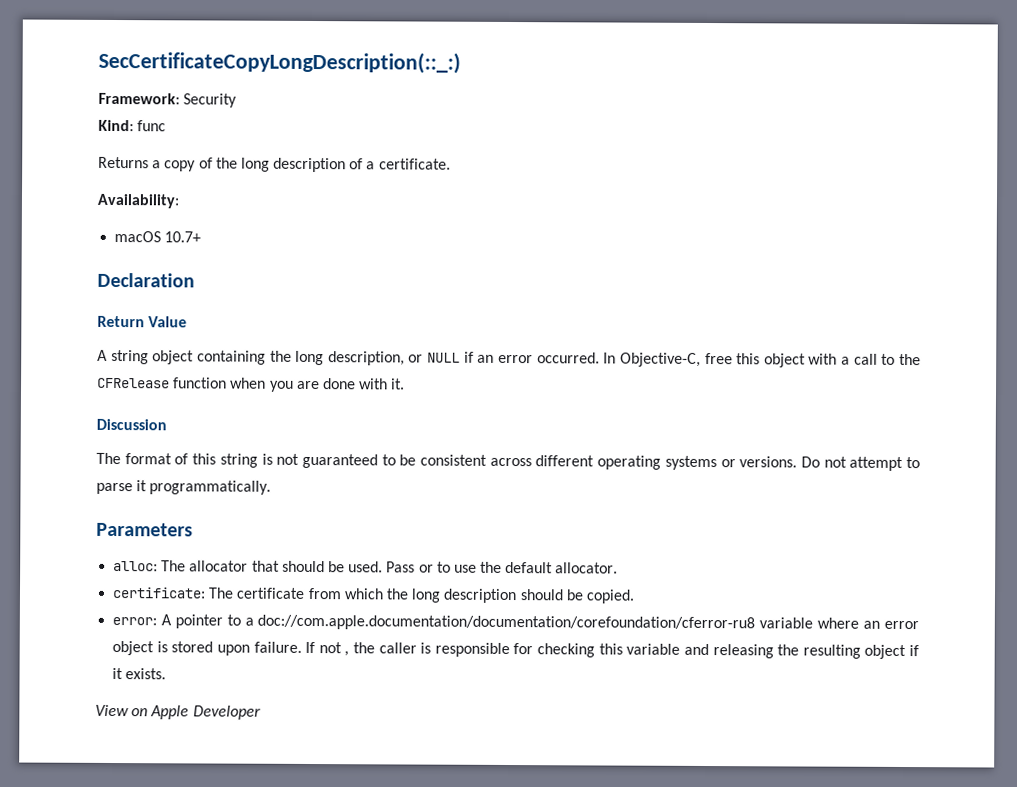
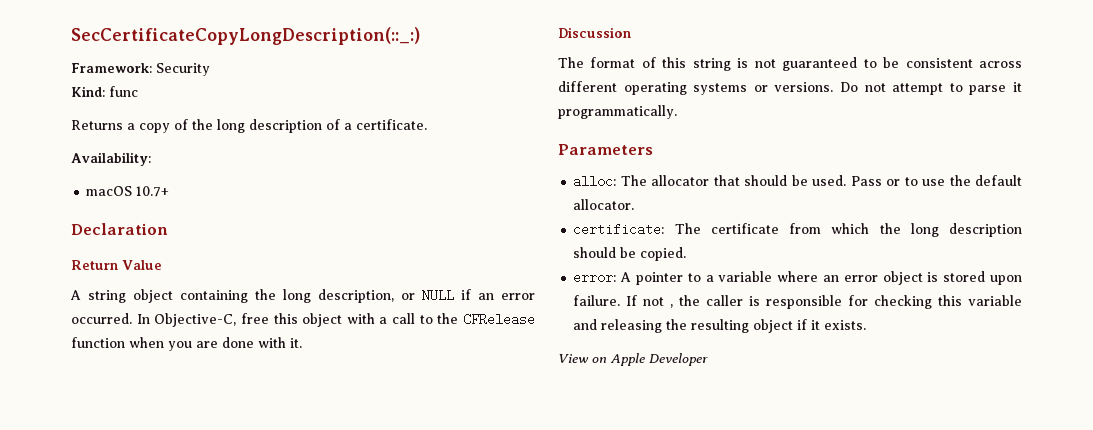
[257,614,756,632] doc://com.apple.documentation/documentation/corefoundation/cferror-ru8 -> (714, 278) none

